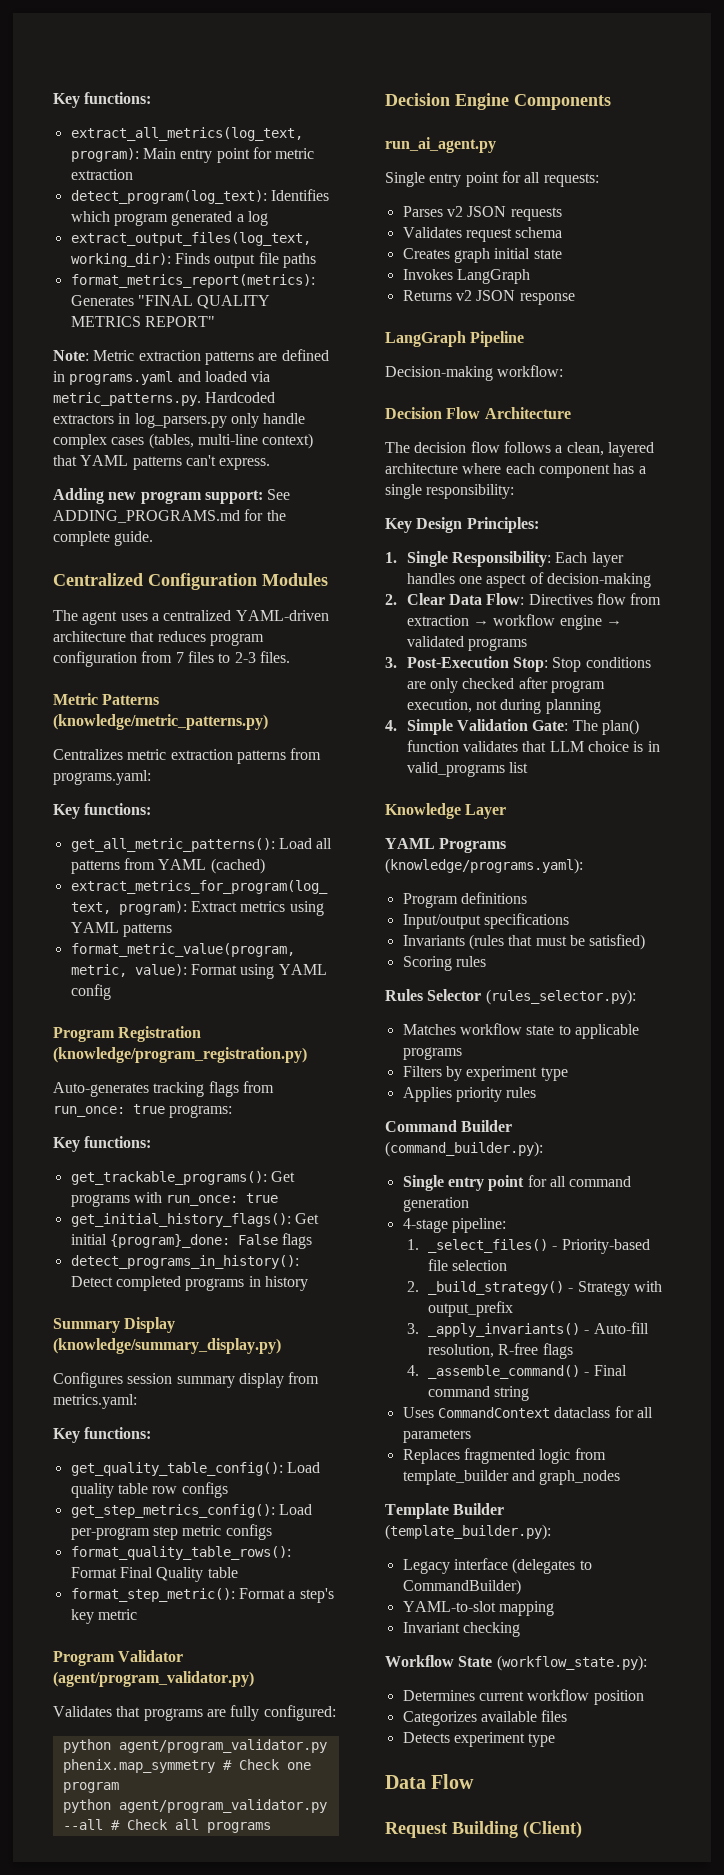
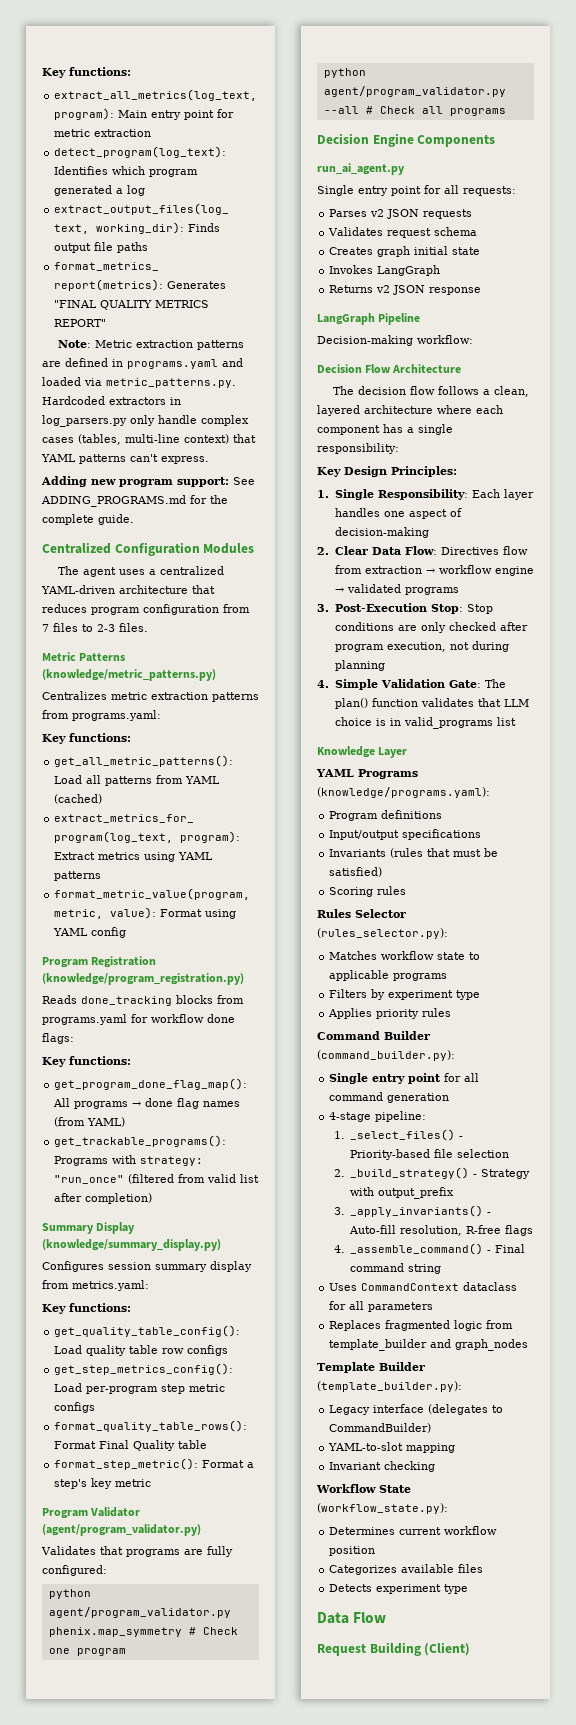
[53,1081,274,1097] [53,1104,233,1118] [53,1136,152,1152] [70,1171,295,1185] [70,1192,279,1207] [70,1213,319,1227] [70,1233,313,1249] [70,1255,299,1269] [70,1276,308,1291] Auto-generates tracking flags from run_once: true programs: // Key functions: // get_trackable_programs(): Get programs with run_once: true // get_initial_history_flags(): Get initial {program}_done: False flags // detect_programs_in_history(): Detect completed programs in history -> [42,995,244,1006] [42,1014,235,1025] [42,1033,74,1044] [42,1056,131,1067] [54,1078,248,1090] [53,1098,241,1109] [54,1117,126,1127] [54,1135,227,1147] [54,1155,204,1166] [54,1174,260,1184] [54,1193,153,1204] Reads done_tracking blocks from programs.yaml for workflow done flags: // Key functions: // get_program_done_flag_map(): All programs → done flag names (from YAML) // get_trackable_programs(): Programs with strategy: "run_once" (filtered from valid list after completion)

